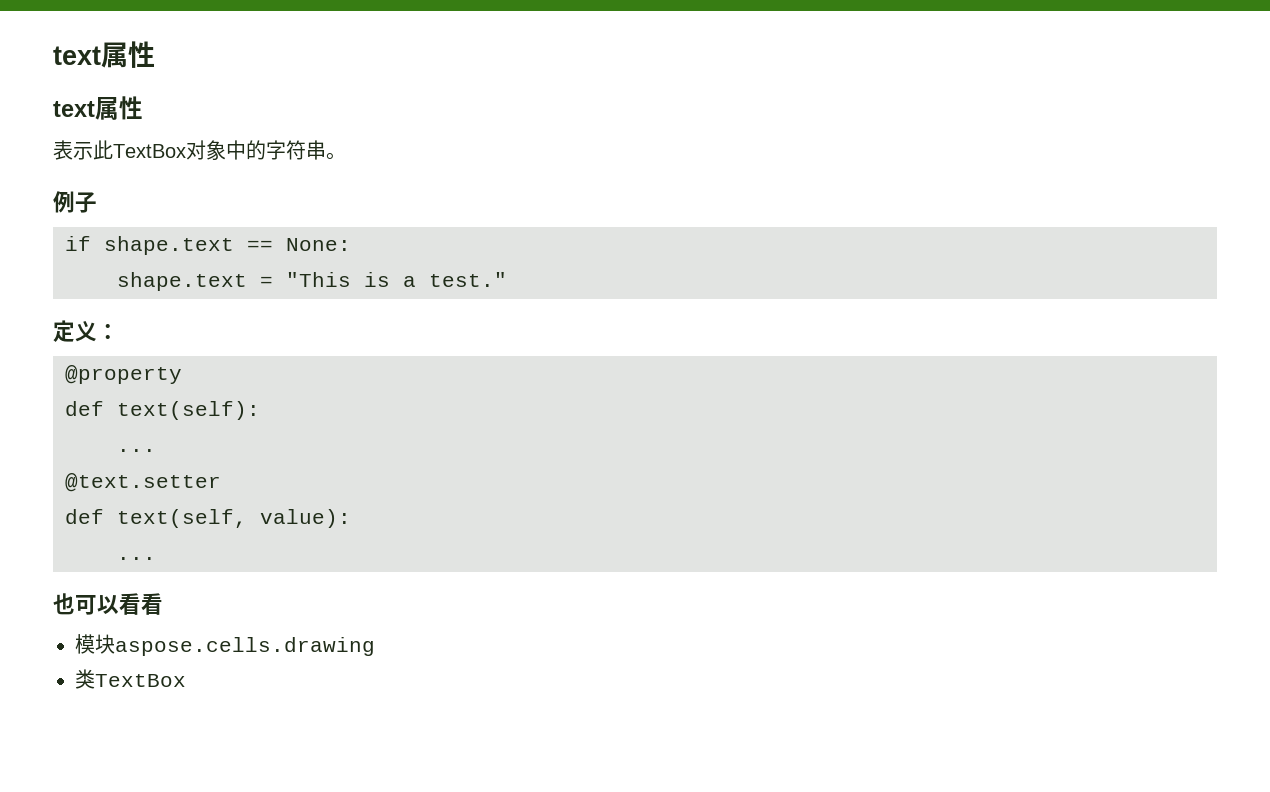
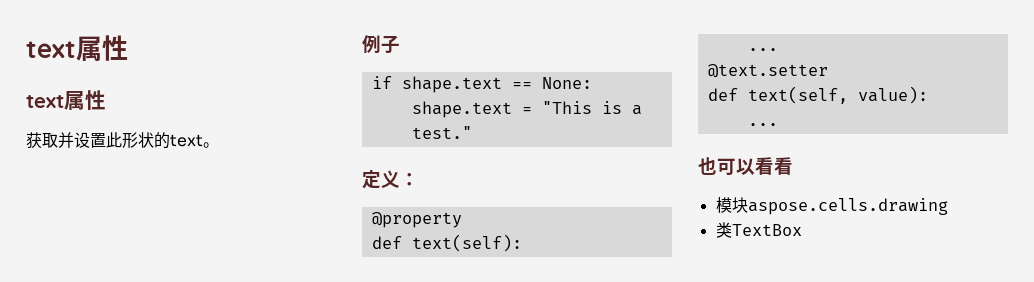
[53,140,326,160] 表示此TextBox对象中的字符串 -> [26,132,203,149] 获取并设置此形状的text

